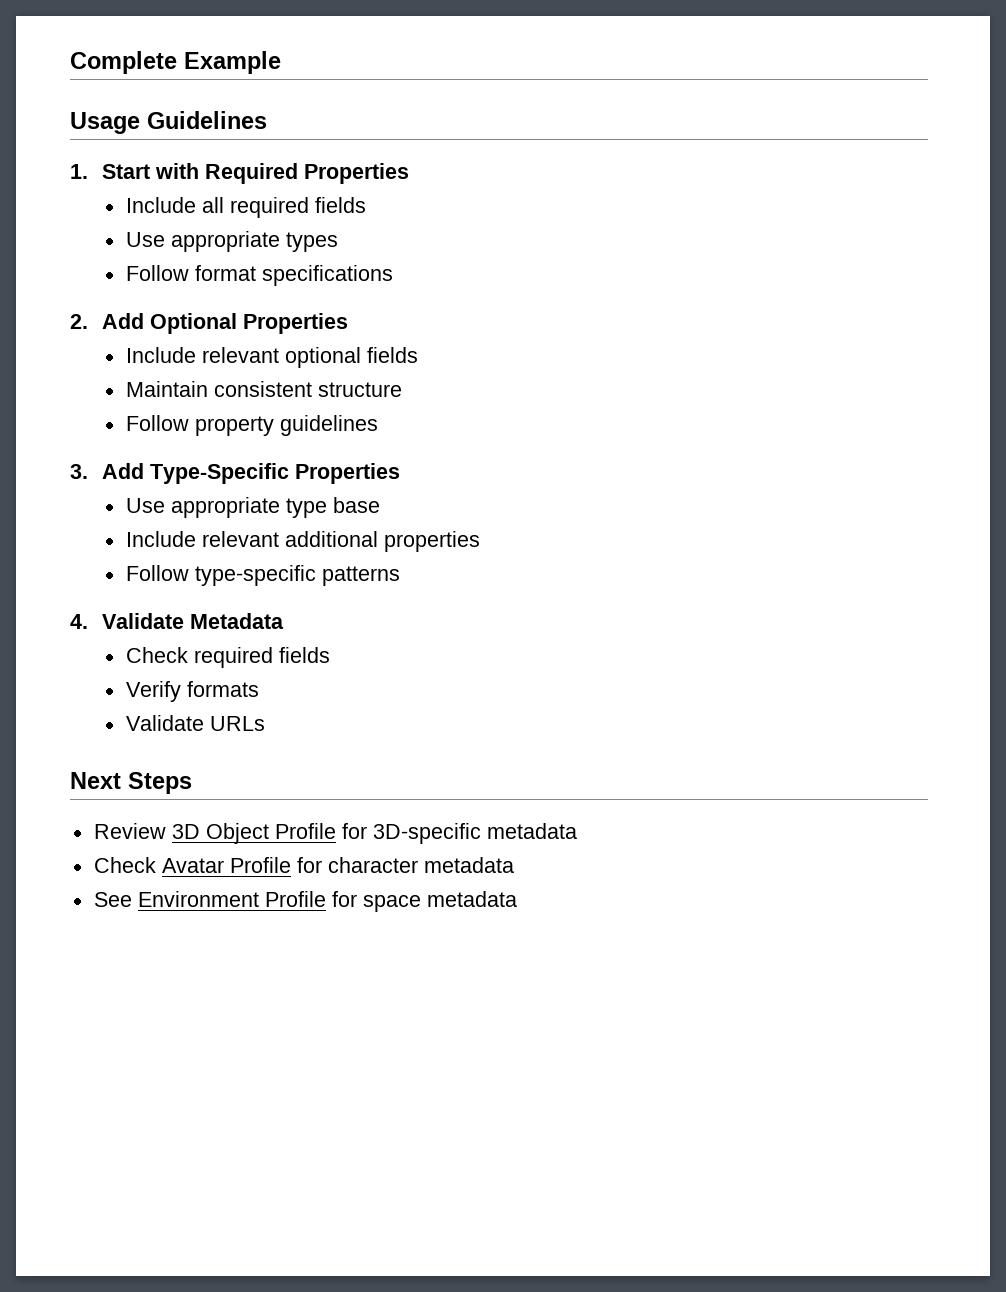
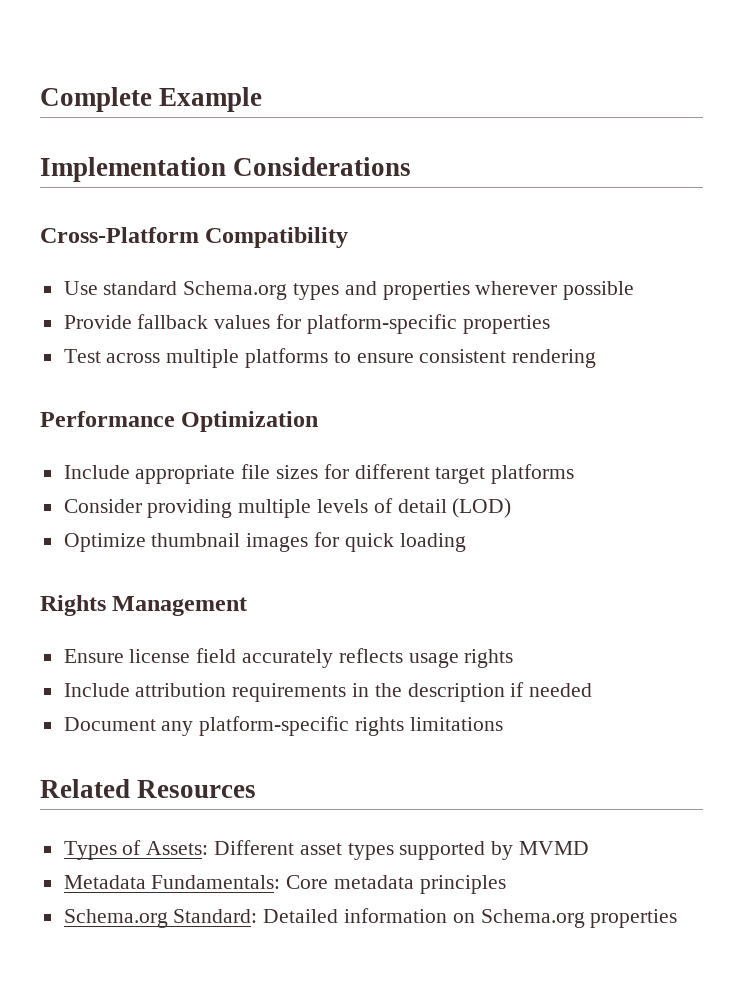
[70,111,267,134] [70,163,410,184] [125,197,366,218] [125,231,338,252] [125,265,393,286] [70,313,349,334] [125,347,418,368] [125,381,402,397] [125,415,378,436] [70,463,401,484] [125,497,380,518] [125,531,480,552] [125,565,400,586] [70,613,285,629] [125,647,330,668] [125,681,259,702] [125,715,265,731] [70,772,192,794] [93,823,577,844] [93,857,514,873] [93,891,517,912] Usage Guidelines // 1. Start with Required Properties // Include all required fields // Use appropriate types // Follow format specifications // 2. Add Optional Properties // Include relevant optional fields // Maintain consistent structure // Follow property guidelines // 3. Add Type-Specific Properties // Use appropriate type base // Include relevant additional properties // Follow type-specific patterns // 4. Validate Metadata // Check required fields // Verify formats // Validate URLs // Next Steps // Review 3D Object Profile for 3D-specific metadata // Check Avatar Profile for character metadata // See Environment Profile for space metadata -> [40,157,412,182] [40,227,349,248] [63,281,635,300] [63,314,550,334] [63,348,597,368] [40,411,319,432] [63,464,575,484] [63,498,512,518] [63,532,466,552] [40,595,248,616] [63,648,514,668] [63,682,593,702] [63,716,503,736] [40,779,257,798] [63,840,590,860] [63,875,506,894] [63,908,678,928] Implementation Considerations // Cross-Platform Compatibility // Use standard Schema.org types and properties wherever possible // Provide fallback values for platform-specific properties // Test across multiple platforms to ensure consistent rendering // Performance Optimization // Include appropriate file sizes for different target platforms // Consider providing multiple levels of detail (LOD) // Optimize thumbnail images for quick loading // Rights Management // Ensure license field accurately reflects usage rights // Include attribution requirements in the description if needed // Document any platform-specific rights limitations // Related Resources // Types of Assets: Different asset types supported by MVMD // Metadata Fundamentals: Core metadata principles // Schema.org Standard: Detailed information on Schema.org properties

